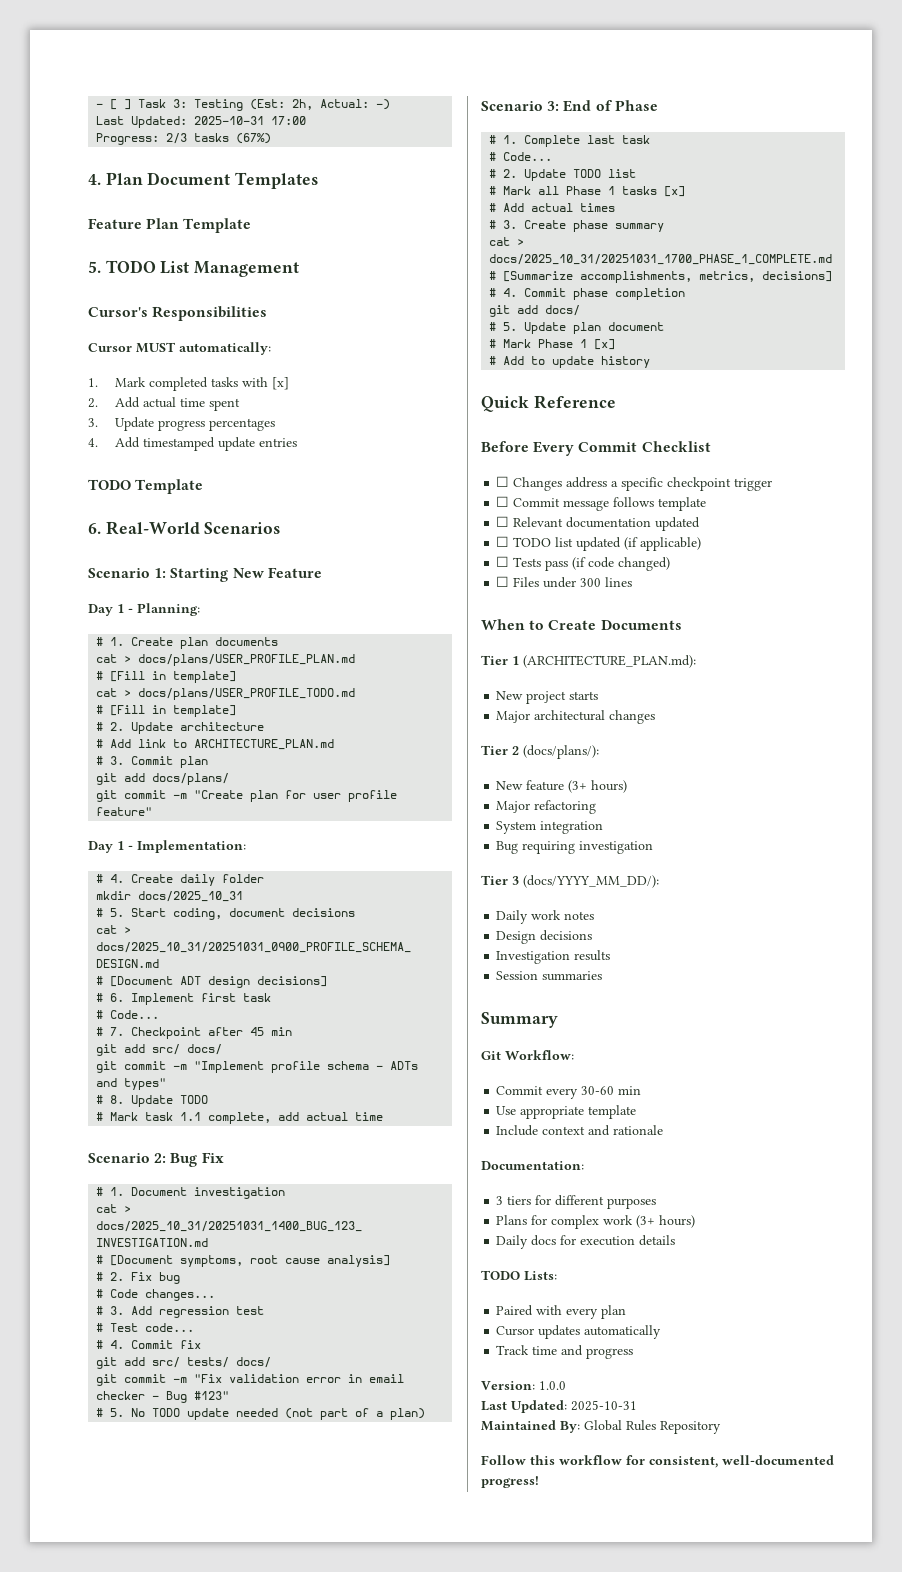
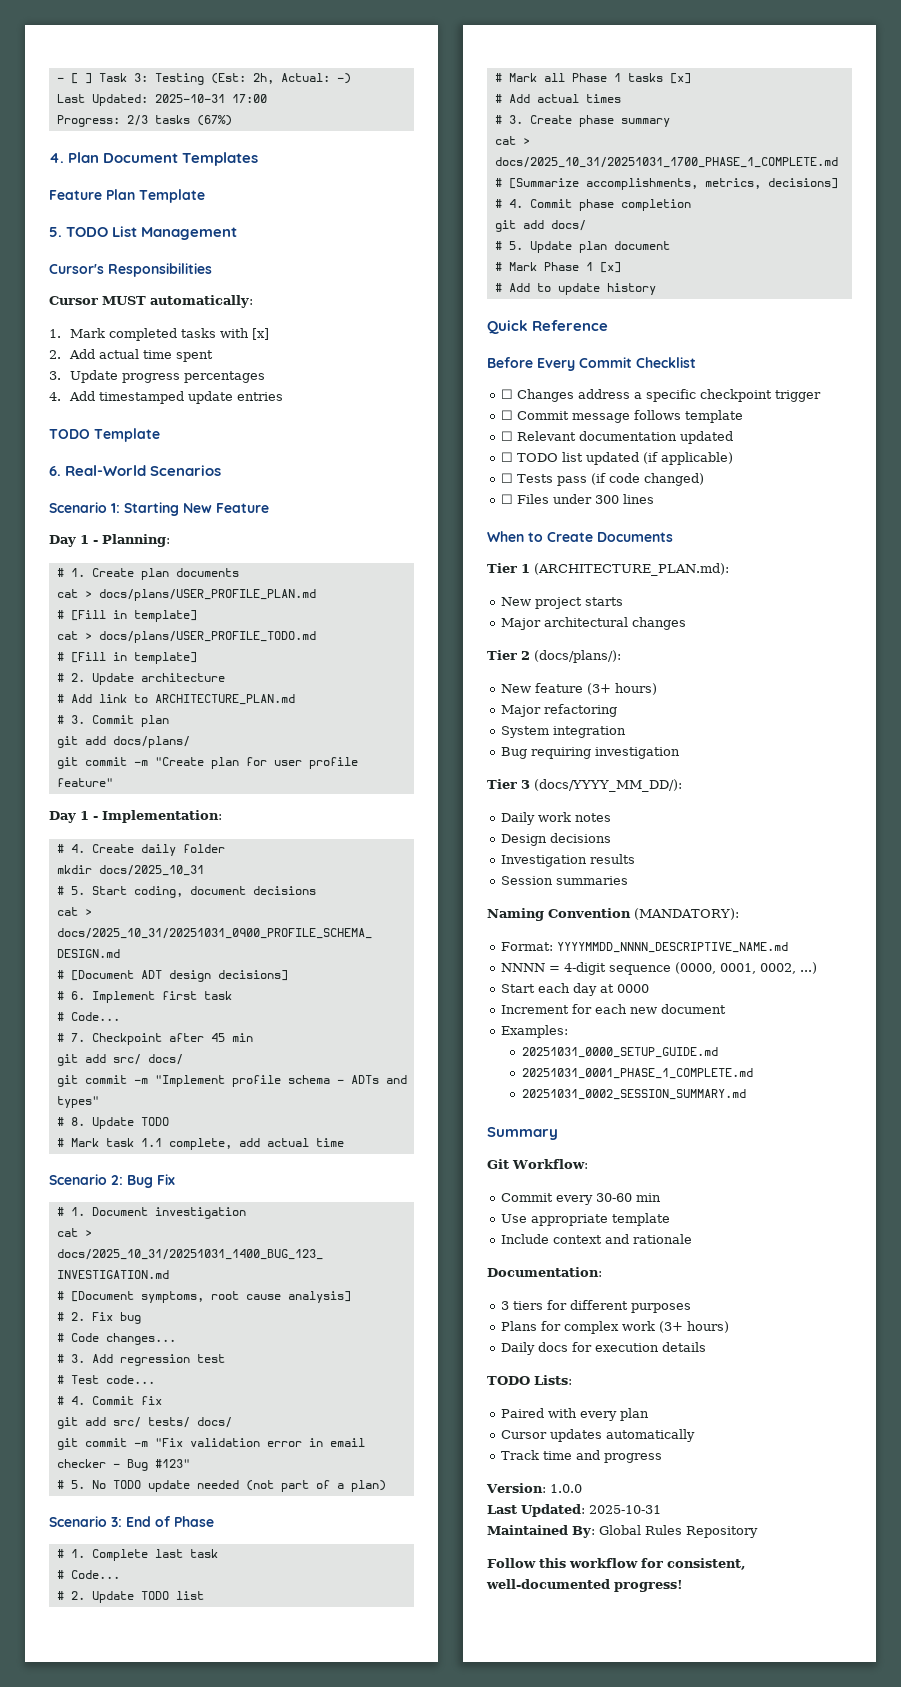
(603, 976) none -> [487,908,739,921] [500,942,788,953] [500,962,817,975] [500,983,649,996] [500,1004,726,1014] [500,1025,568,1038] [521,1047,718,1058] [521,1068,753,1079] [521,1089,746,1100] // Naming Convention (MANDATORY): // Format: YYYYMMDD_NNNN_DESCRIPTIVE_NAME.md // NNNN = 4-digit sequence (0000, 0001, 0002, ...) // Start each day at 0000 // Increment for each new document // Examples: // 20251031_0000_SETUP_GUIDE.md // 20251031_0001_PHASE_1_COMPLETE.md // 20251031_0002_SESSION_SUMMARY.md

